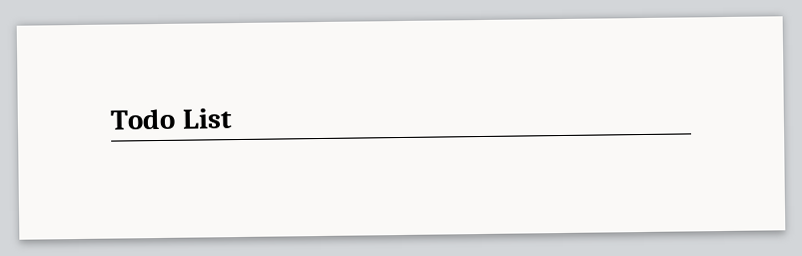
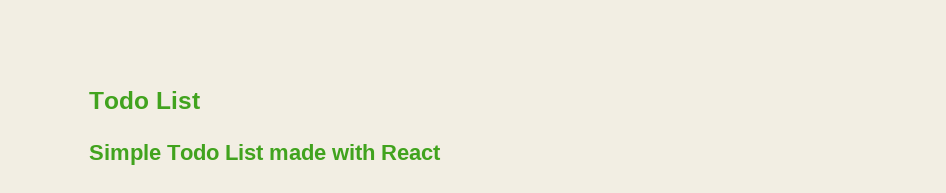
[110,108,232,130] Todo List -> [89,91,200,109] [89,144,441,165] Todo List // Simple Todo List made with React

